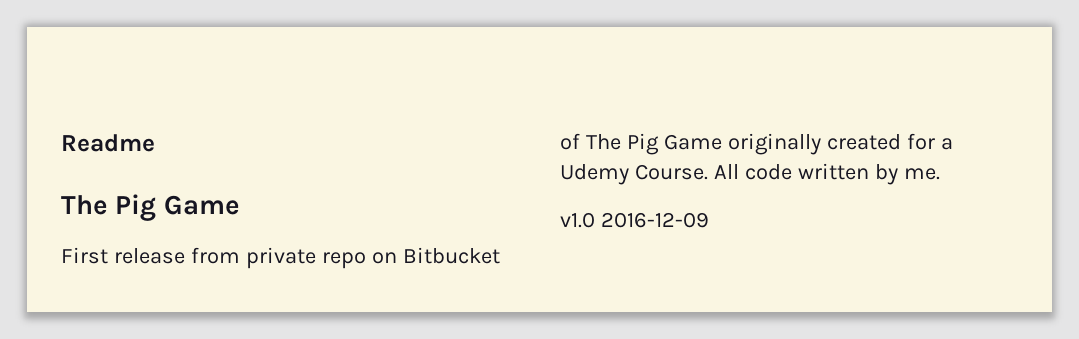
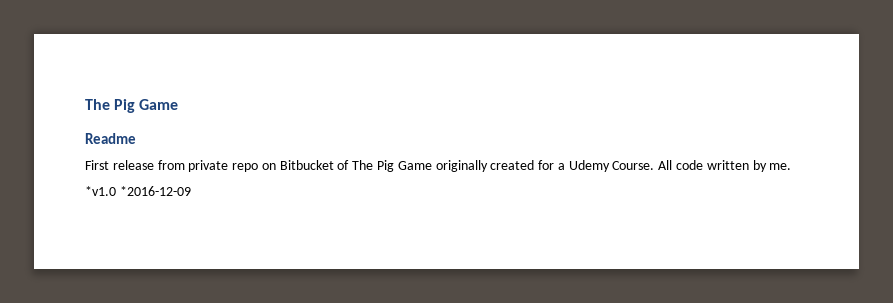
[61,134,155,152] [61,194,240,221] Readme // The Pig Game -> [85,99,179,113] [85,133,136,144] The Pig Game // Readme
[560,212,709,228] v1.0 2016-12-09 -> [85,186,191,196] *v1.0 *2016-12-09

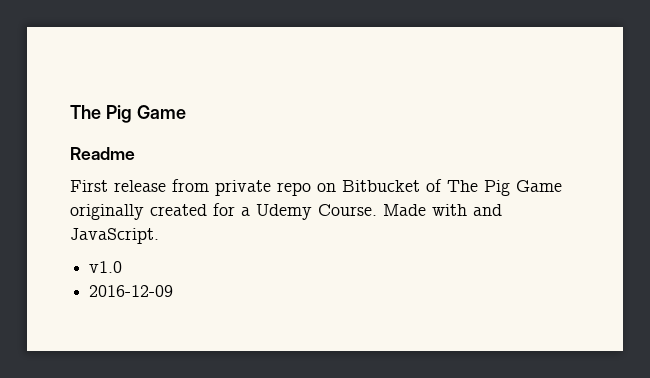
[658,160,792,172] [85,186,191,196] All code written by me. // *v1.0 *2016-12-09 -> [383,204,502,216] [70,228,159,244] [89,261,123,273] [89,285,174,297] Made with and JavaScript. // v1.0 // 2016-12-09

